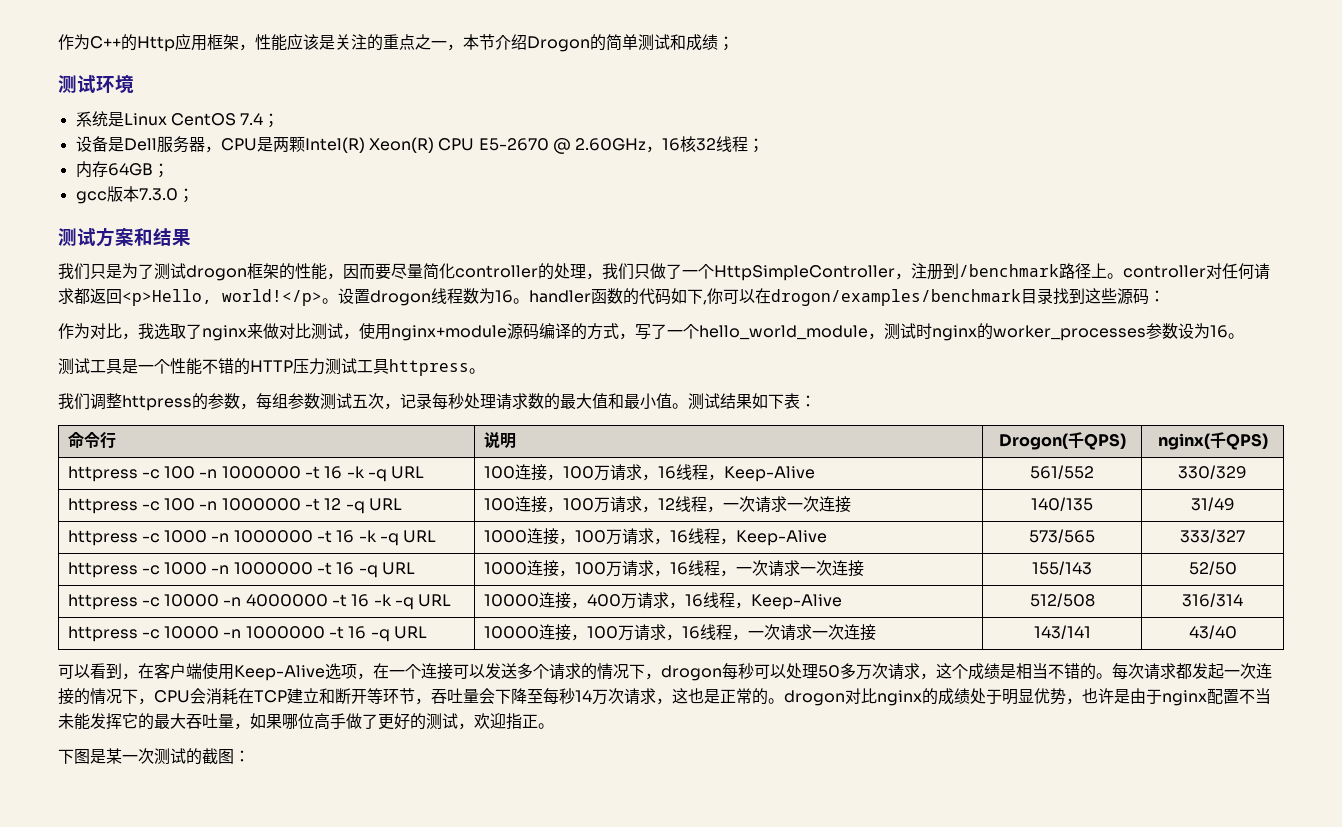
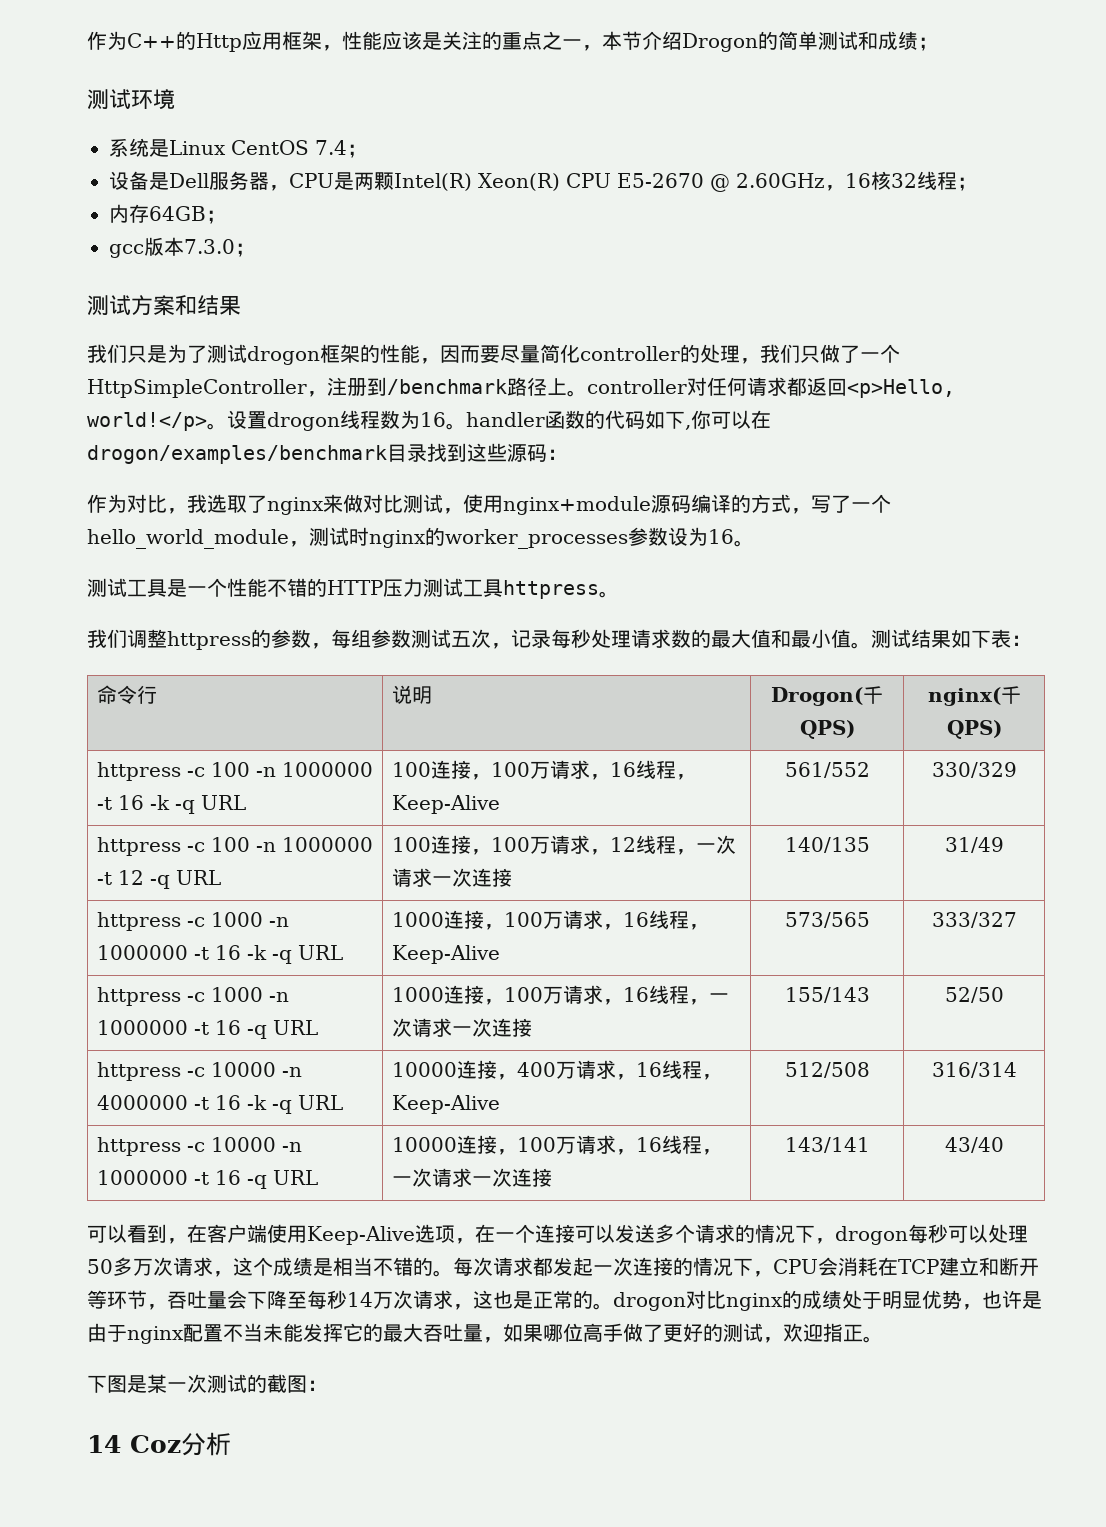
(250, 756) none -> [87,1432,231,1456] // 14 Coz分析

